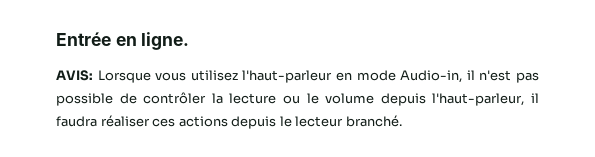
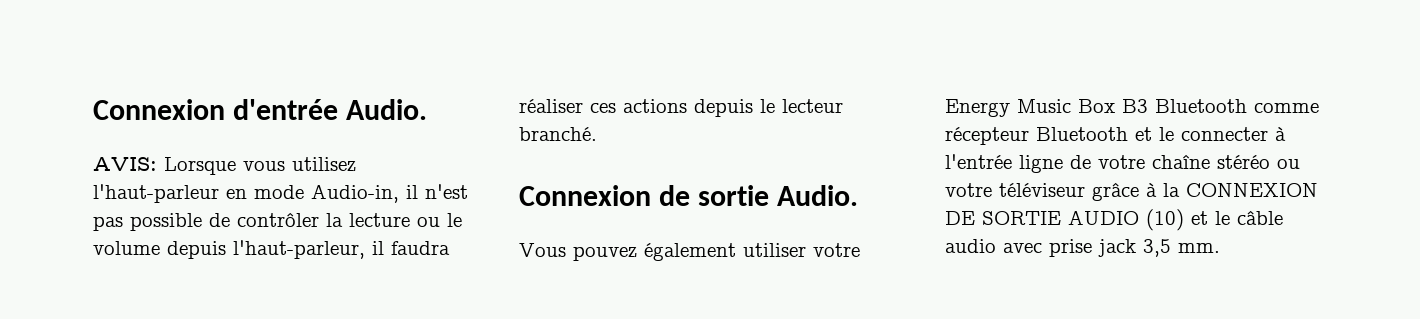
[56,32,190,50] Entrée en ligne. -> [93,99,427,120] Connexion d'entrée Audio.
(402, 121) none -> [519,185,858,206] [519,243,860,261] [945,99,1319,117] [945,127,1286,145] [945,154,1300,173] [945,182,1318,201] [945,209,1283,231] [945,239,1220,257] // Connexion de sortie Audio. // Vous pouvez également utiliser votre Energy Music Box B3 Bluetooth comme récepteur Bluetooth et le connecter à l'entrée ligne de votre chaîne stéréo ou votre téléviseur grâce à la CONNEXION DE SORTIE AUDIO (10) et le câble audio avec prise jack 3,5 mm.

